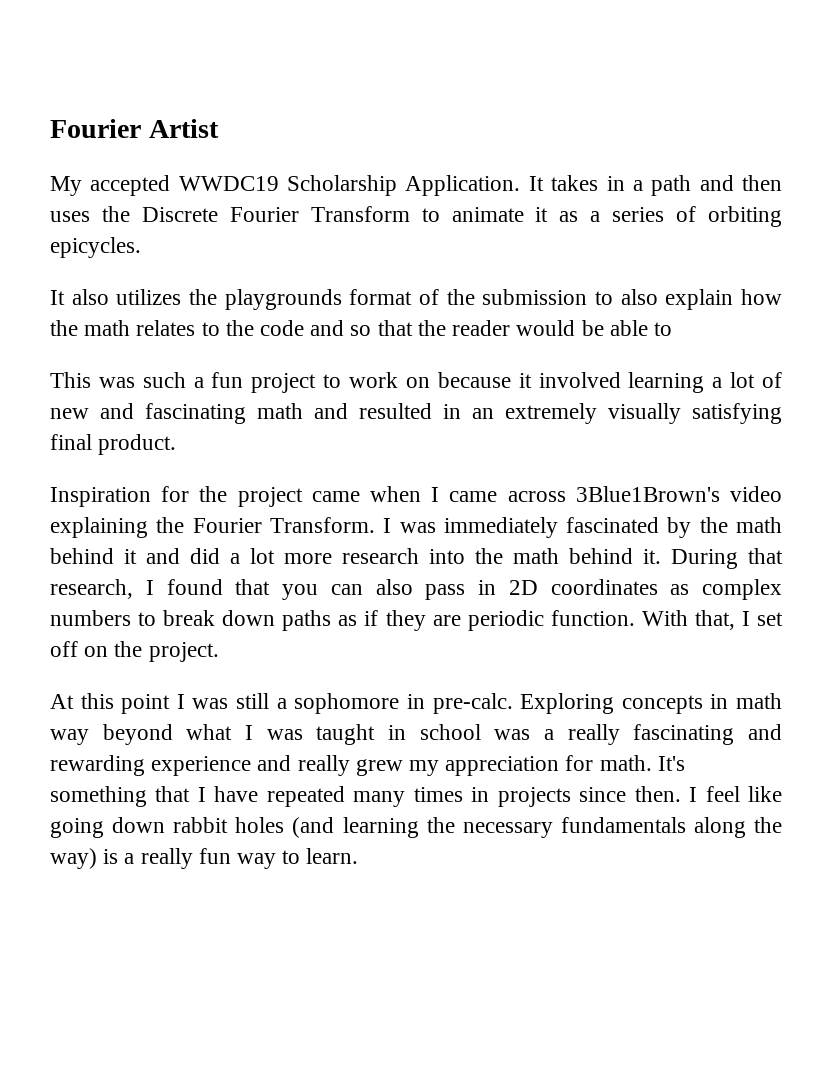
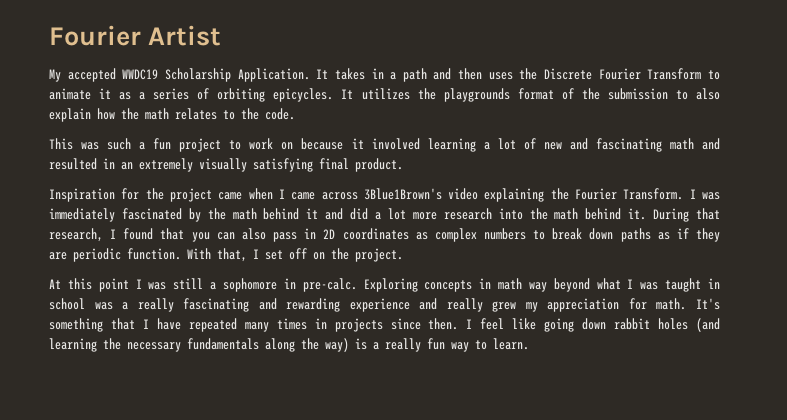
[50,289,109,305] // It also -> [341,89,354,99] It
[260,320,672,336] code and so that the reader would be able to -> [265,108,295,120] code.

